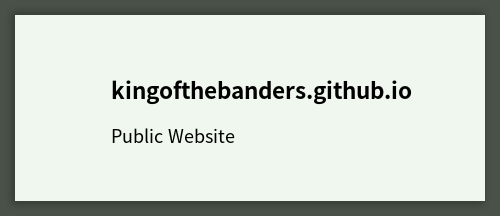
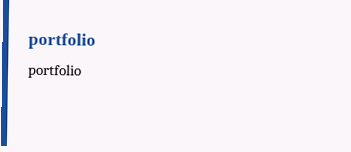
[111,80,412,105] [111,128,235,143] kingofthebanders.github.io // Public Website -> [28,32,96,50] [27,63,82,79] portfolio // portfolio

